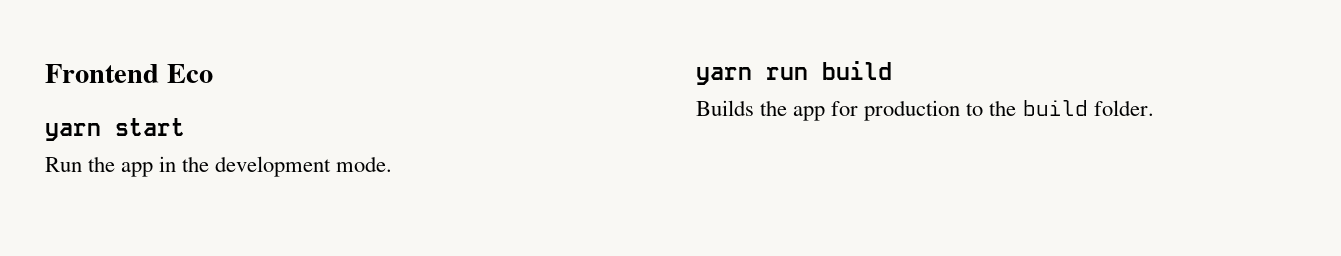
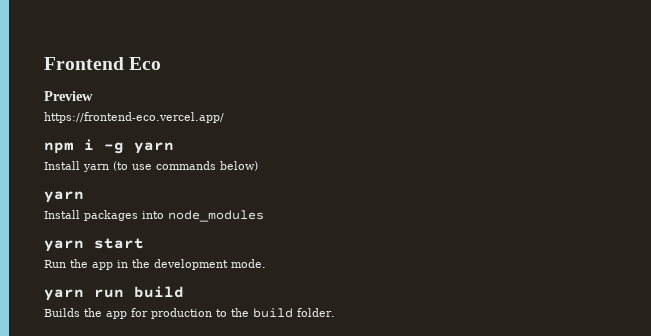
(213, 73) none -> [44,91,93,101] [44,112,224,123] [44,139,174,154] [44,161,258,172] [44,191,84,203] [44,210,264,222] // Preview // https://frontend-eco.vercel.app/ // npm i -g yarn // Install yarn (to use commands below) // yarn // Install packages into node_modules

